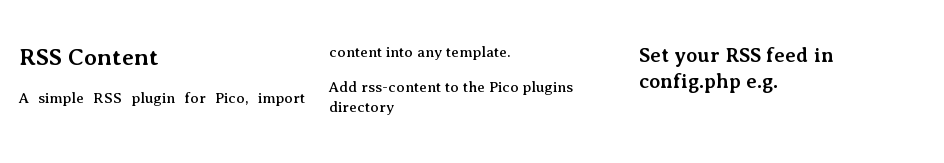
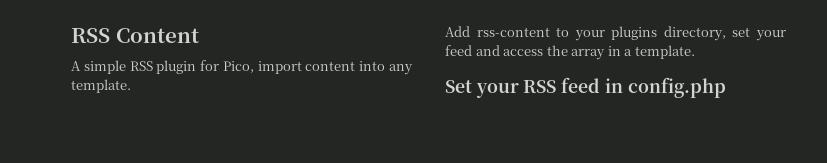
[463,81,574,95] [329,101,394,115] the Pico plugins directory -> [574,26,786,41] [445,45,695,60] your plugins directory, set your feed and access the array in a template.
[746,78,779,93] e.g. -> (726, 87) none

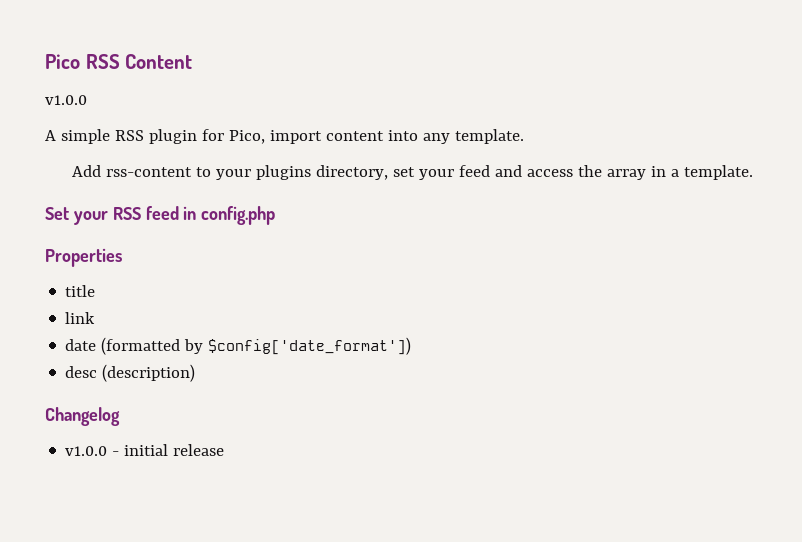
(71, 35) none -> [45,54,80,69] Pico
(199, 35) none -> [45,95,87,105] // v1.0.0
(726, 87) none -> [45,248,122,267] [65,285,96,297] [65,312,96,324] [65,337,412,355] [65,364,196,382] [45,407,120,426] [65,444,225,456] // Properties // title // link // date (formatted by $config['date_format']) // desc (description) // Changelog // v1.0.0 - initial release

